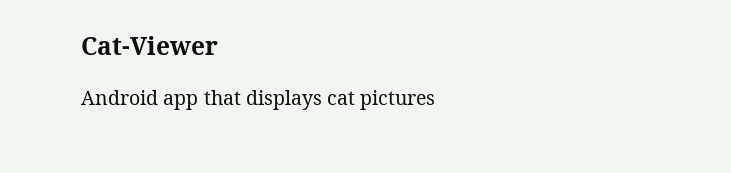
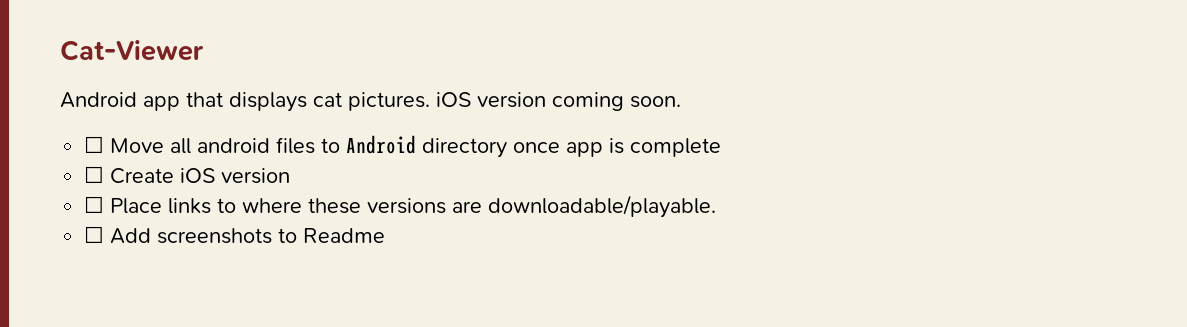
[360,90,436,110] pictures -> [348,92,681,111] [84,135,722,158] [84,166,291,184] [84,195,717,218] [84,226,386,244] pictures. iOS version coming soon. // ☐ Move all android files to Android directory once app is complete // ☐ Create iOS version // ☐ Place links to where these versions are downloadable/playable. // ☐ Add screenshots to Readme

